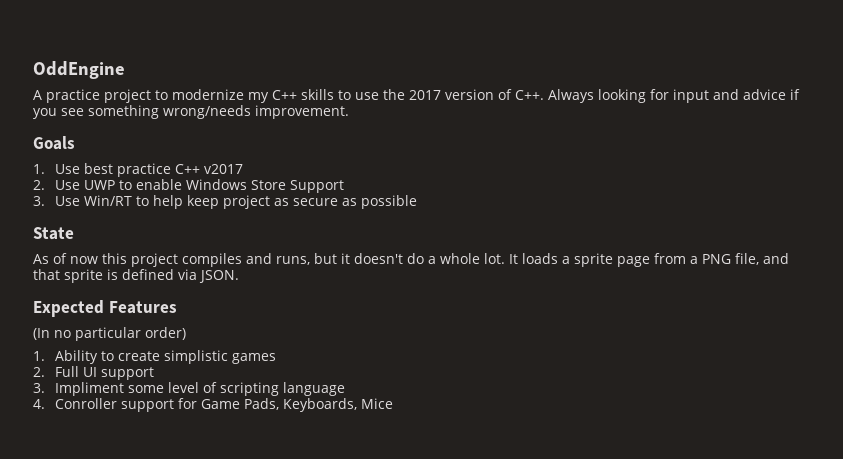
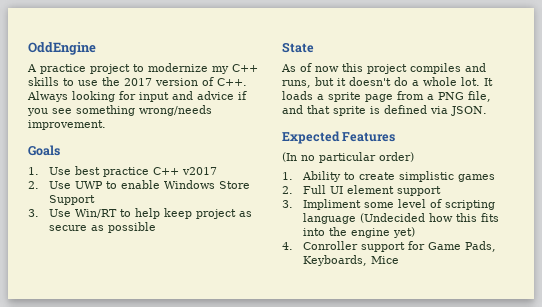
(98, 372) none -> [347,185,395,194] element
(346, 389) none -> [360,213,500,223] [303,227,416,238] (Undecided how this fits into the engine yet)

